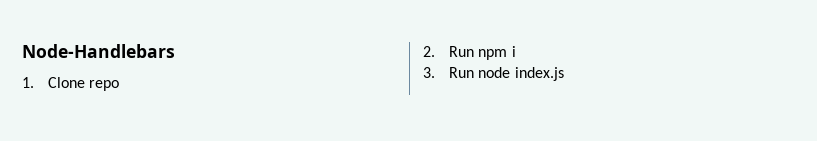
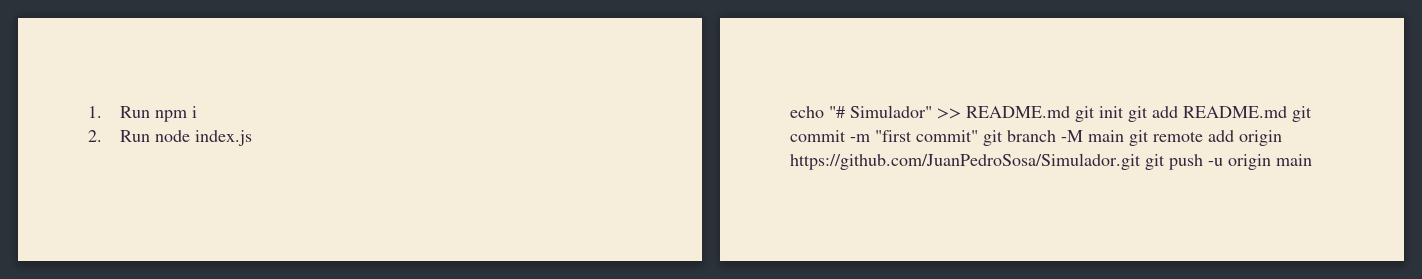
[22,44,175,58] [22,77,120,91] [423,46,435,57] Node-Handlebars // 1. Clone repo // 2. -> [88,106,102,118] 1.
[423,67,435,78] 3. -> [88,130,102,142] 2.
(564, 74) none -> [790,105,1312,122] [790,130,1282,146] [790,153,1312,170] // echo "# Simulador" >> README.md git init git add README.md git commit -m "first commit" git branch -M main git remote add origin https://github.com/JuanPedroSosa/Simulador.git git push -u origin main

